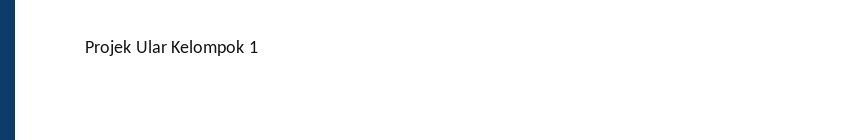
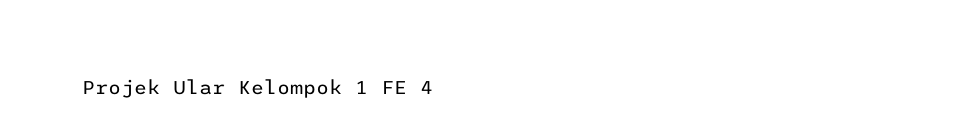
(259, 47) none -> [381,81,433,94] FE 4

